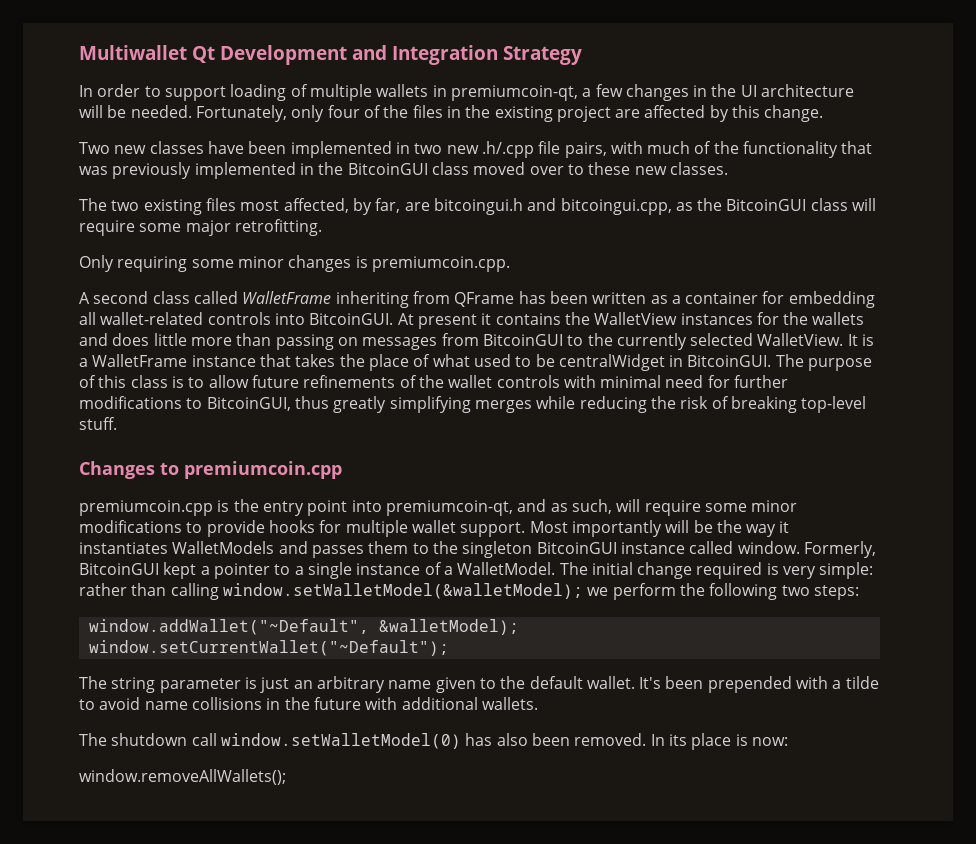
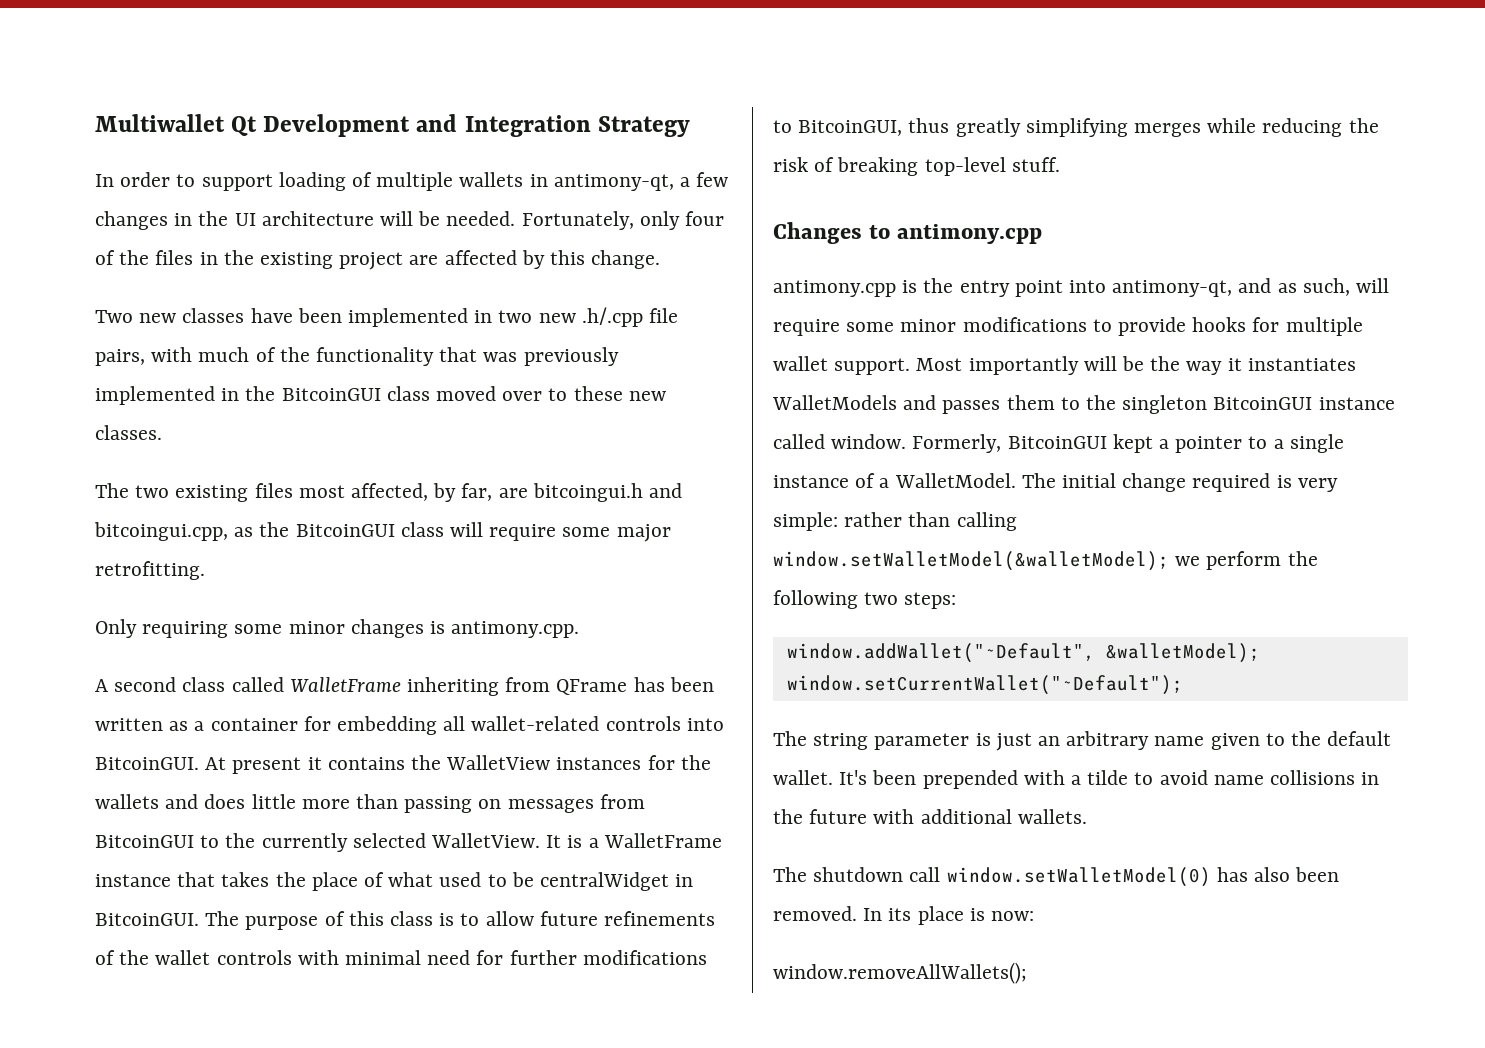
[450,85,578,101] premiumcoin-qt, -> [553,174,674,191] antimony-qt,
[371,256,510,272] premiumcoin.cpp. -> [451,621,580,638] antimony.cpp.
[184,461,342,479] [79,500,213,516] premiumcoin.cpp // premiumcoin.cpp -> [896,224,1042,244] [773,280,896,297] antimony.cpp // antimony.cpp
[385,500,513,516] premiumcoin-qt, -> [1112,280,1233,297] antimony-qt,

